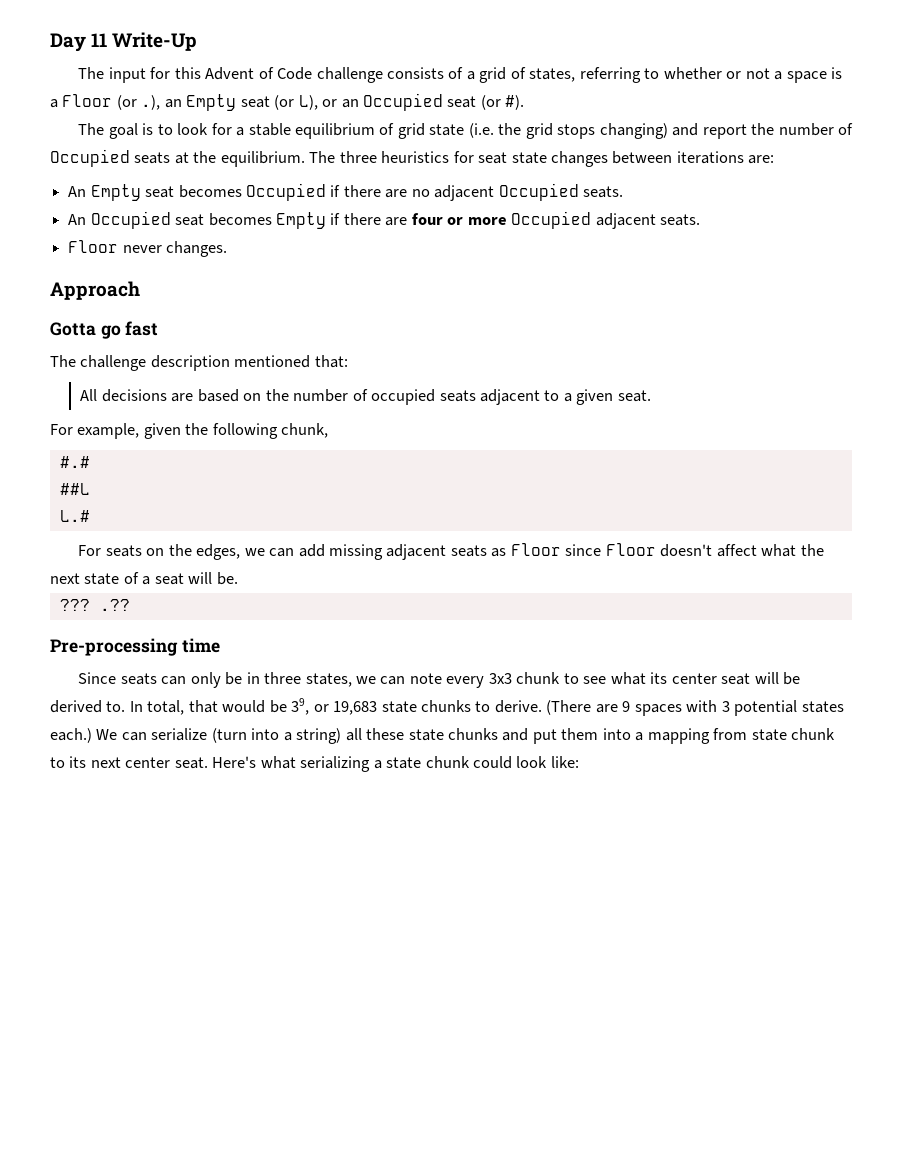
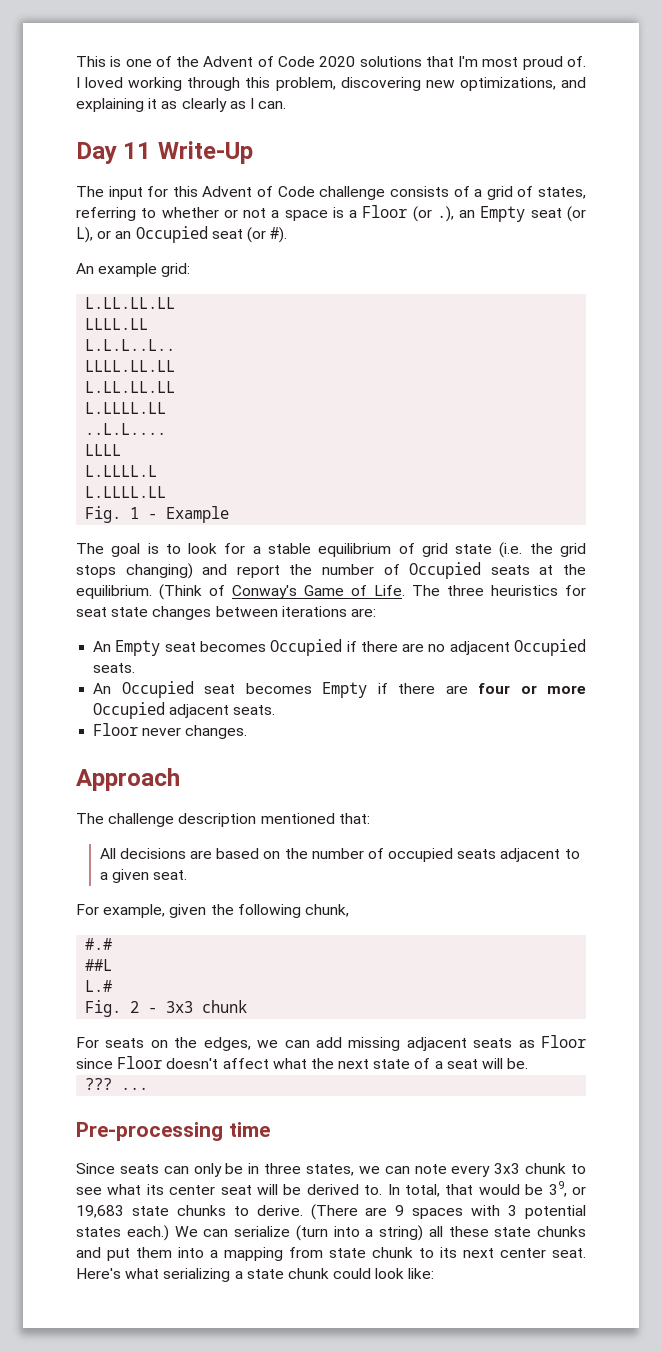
(50, 42) none -> [76,56,586,70] [76,77,586,91] [76,98,287,112] This is one of the Advent of Code 2020 solutions that I'm most proud of. I loved working through this problem, discovering new optimizations, and explaining it as clearly as I can. //
(525, 102) none -> [76,263,191,277] [85,297,176,309] [85,318,149,330] [85,339,176,351] [85,360,176,372] [85,381,176,393] [85,402,167,414] [85,423,167,435] [85,444,122,456] [85,465,158,477] [85,486,167,498] [85,506,230,523] // An example grid: // L.LL.LL.LL // LLLL.LL // L.L.L..L.. // LLLL.LL.LL // L.LL.LL.LL // L.LLLL.LL // ..L.L.... // LLLL // L.LLLL.L // L.LLLL.LL // Fig. 1 - Example
(305, 159) none -> [159,584,405,600] (Think of Conway's Game of Life.
[50,321,159,339] // Gotta go fast -> (180, 779) none
(90, 516) none -> [85,1000,248,1017] // Fig. 2 - 3x3 chunk
[99,599,130,611] .?? -> [121,1087,149,1090] ...

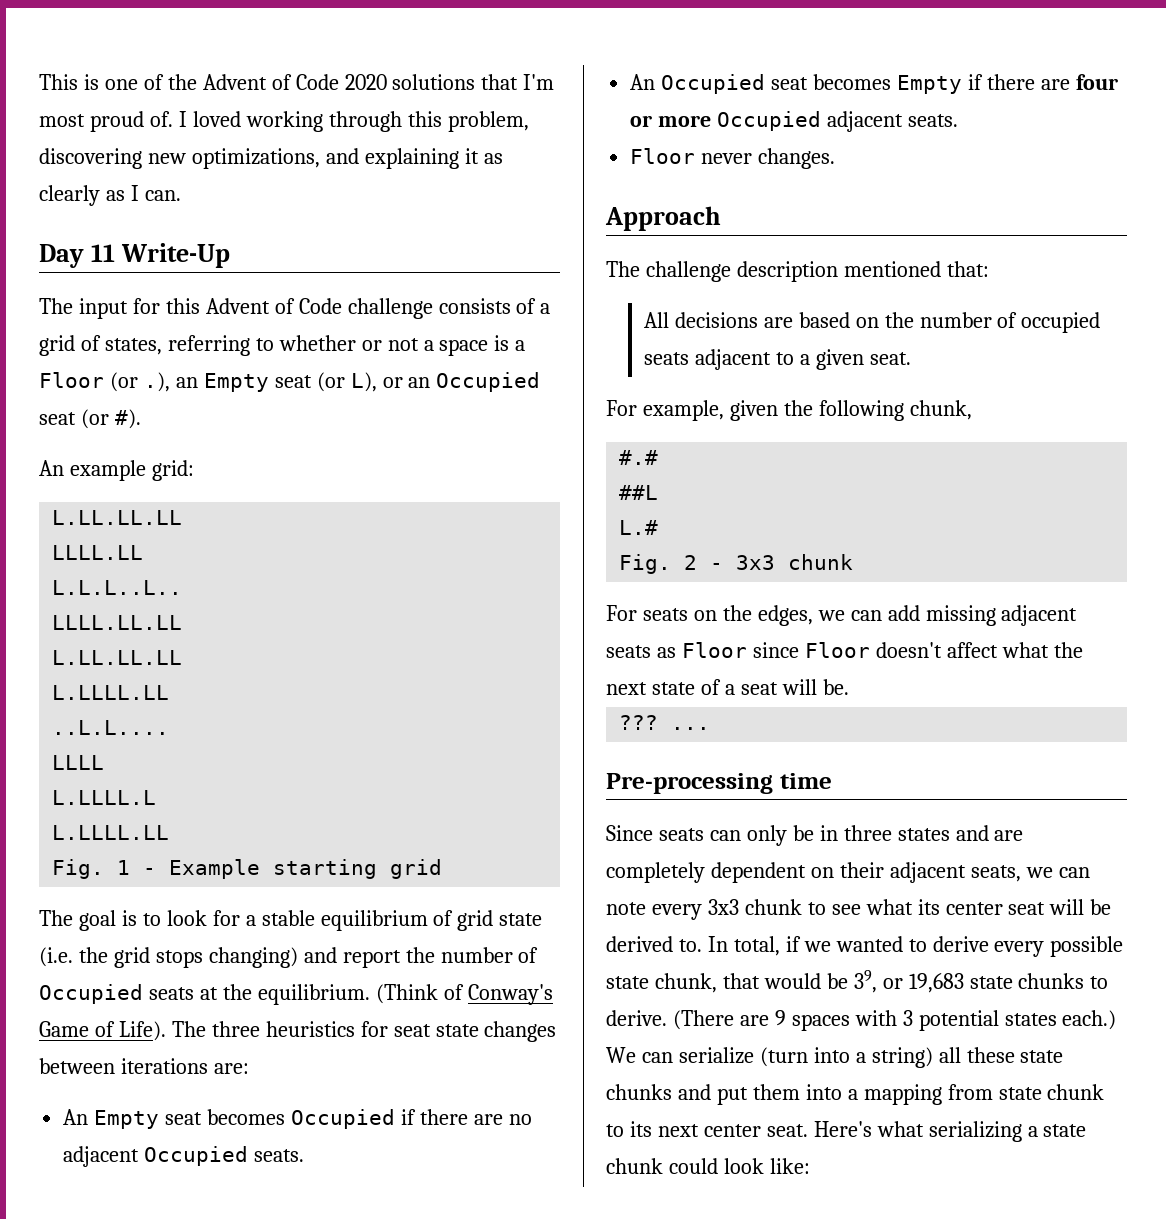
(230, 514) none -> [273,859,443,879] starting grid
[374,585,405,596] Life. -> [118,1021,166,1041] Life).
[306,1164,354,1176] states, -> [897,825,1024,841] [606,862,1021,883] states and are completely dependent on their adjacent seats,
(440, 1190) none -> [785,936,1124,957] [606,973,717,993] if we wanted to derive every possible state chunk,

